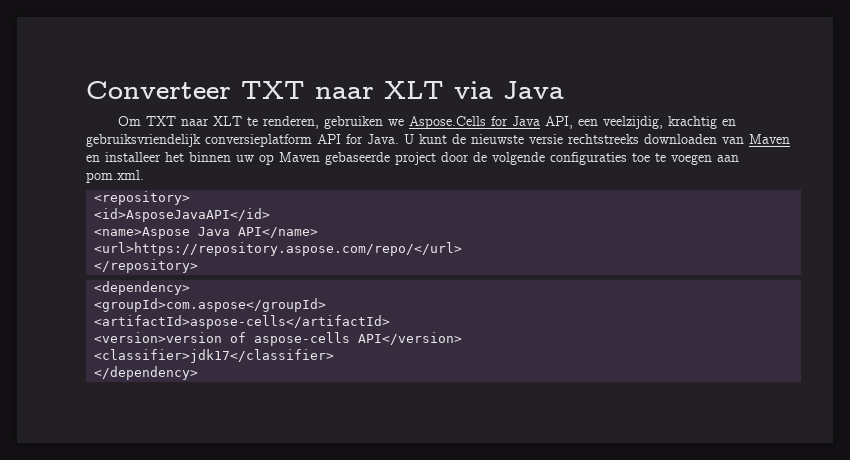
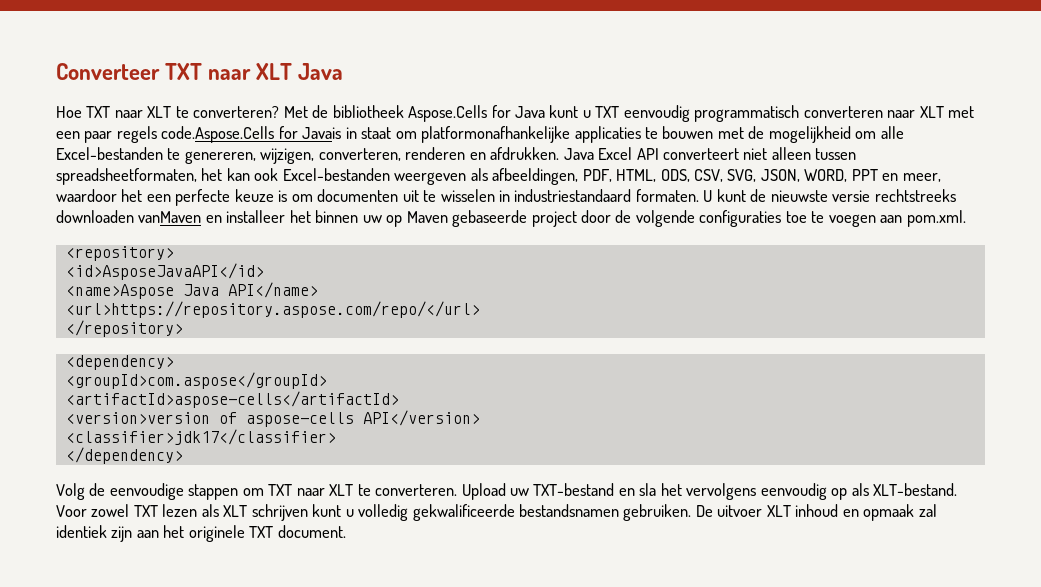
[454,81,493,99] via -> (293, 71) none
[117,116,736,129] [86,134,399,147] Om TXT naar XLT te renderen, gebruiken we Aspose.Cells for Java API, een veelzijdig, krachtig en gebruiksvriendelijk conversieplatform API for Java. -> [56,105,975,122] [56,126,904,143] [56,147,857,164] [56,168,941,185] [56,189,699,206] Hoe TXT naar XLT te converteren? Met de bibliotheek Aspose.Cells for Java kunt u TXT eenvoudig programmatisch converteren naar XLT met een paar regels code.Aspose.Cells for Javais in staat om platformonafhankelijke applicaties te bouwen met de mogelijkheid om alle Excel-bestanden te genereren, wijzigen, converteren, renderen en afdrukken. Java Excel API converteert niet alleen tussen spreadsheetformaten, het kan ook Excel-bestanden weergeven als afbeeldingen, PDF, HTML, ODS, CSV, SVG, JSON, WORD, PPT en meer, waardoor het een perfecte keuze is om documenten uit te wisselen in industriestandaard formaten.
[722,134,790,144] van Maven -> [138,211,202,223] vanMaven
(199, 373) none -> [56,483,958,500] [56,504,937,521] [56,525,346,542] // Volg de eenvoudige stappen om TXT naar XLT te converteren. Upload uw TXT-bestand en sla het vervolgens eenvoudig op als XLT-bestand. Voor zowel TXT lezen als XLT schrijven kunt u volledig gekwalificeerde bestandsnamen gebruiken. De uitvoer XLT inhoud en opmaak zal identiek zijn aan het originele TXT document.

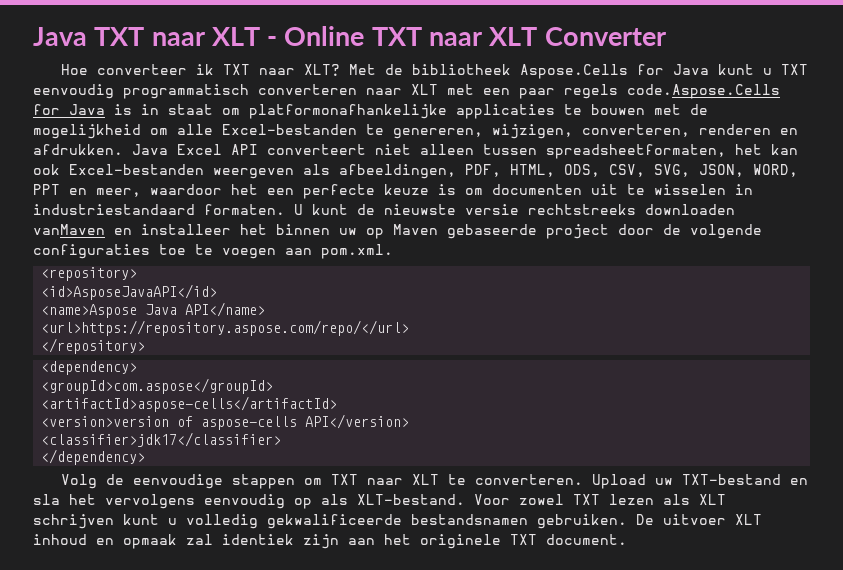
[56,63,344,80] [56,106,280,118] Converteer TXT naar XLT Java // Hoe TXT naar XLT te converteren? -> [33,26,666,46] [61,64,341,76] Java TXT naar XLT - Online TXT naar XLT Converter // Hoe converteer ik TXT naar XLT?
[302,127,342,139] Javais -> [69,104,132,115] Java is

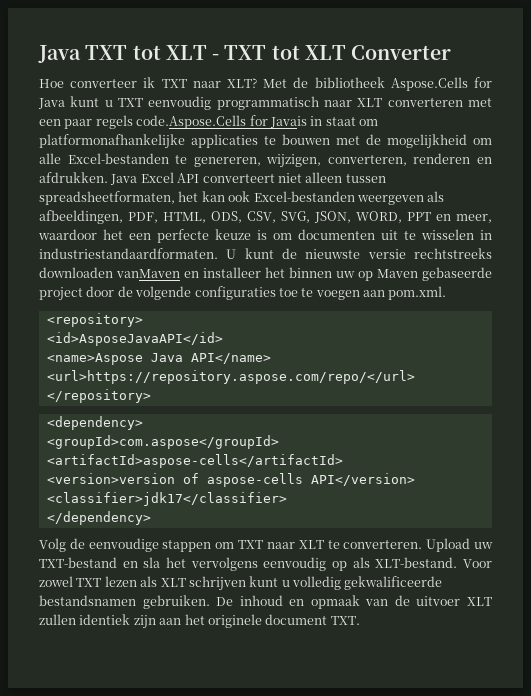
[151,32,205,46] naar -> [132,45,161,60] tot
[284,26,483,46] Online TXT naar -> [224,45,300,60] TXT tot
[258,84,438,95] converteren naar XLT -> [323,98,463,107] naar XLT converteren
[69,104,132,115] Java is -> [269,116,307,128] Javais
[33,204,285,215] industriestandaard formaten. -> [39,248,218,259] industriestandaardformaten.
[663,514,762,525] uitvoer XLT -> (234, 601) none
[186,534,213,545] zal -> [365,595,492,606] [39,614,76,625] van de uitvoer XLT zullen
[510,534,627,545] TXT document. -> [265,614,360,625] document TXT.

